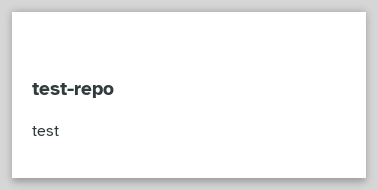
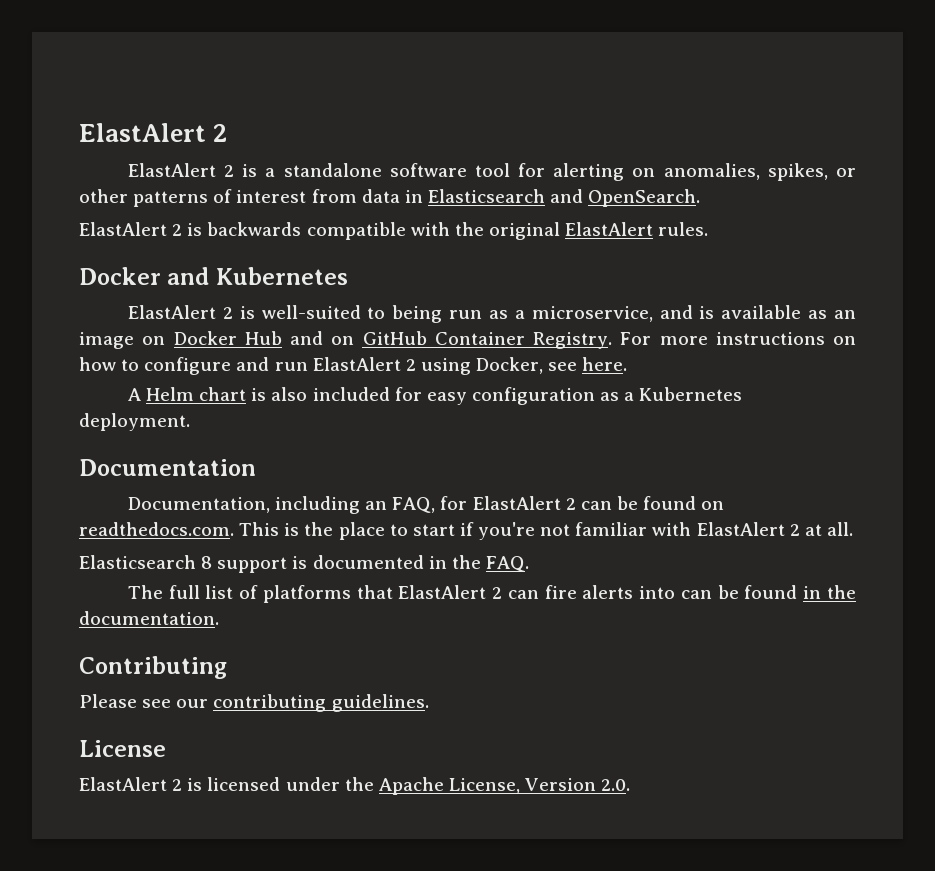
[32,83,114,98] [32,126,59,136] test-repo // test -> [79,123,228,142] [127,163,856,181] [79,189,701,207] [79,222,709,240] [79,267,348,285] [127,305,856,323] [79,331,856,349] [79,357,628,375] [127,387,743,405] [79,413,190,431] [79,459,256,476] [127,496,725,514] [79,522,853,540] [79,555,529,573] [127,585,857,603] [79,611,219,625] [79,656,227,679] [79,694,429,712] [79,740,166,757] [79,777,631,795] ElastAlert 2 // ElastAlert 2 is a standalone software tool for alerting on anomalies, spikes, or other patterns of interest from data in Elasticsearch and OpenSearch. // ElastAlert 2 is backwards compatible with the original ElastAlert rules. // Docker and Kubernetes // ElastAlert 2 is well-suited to being run as a microservice, and is available as an image on Docker Hub and on GitHub Container Registry. For more instructions on how to configure and run ElastAlert 2 using Docker, see here. // A Helm chart is also included for easy configuration as a Kubernetes deployment. // Documentation // Documentation, including an FAQ, for ElastAlert 2 can be found on readthedocs.com. This is the place to start if you're not familiar with ElastAlert 2 at all. // Elasticsearch 8 support is documented in the FAQ. // The full list of platforms that ElastAlert 2 can fire alerts into can be found in the documentation. // Contributing // Please see our contributing guidelines. // License // ElastAlert 2 is licensed under the Apache License, Version 2.0.

